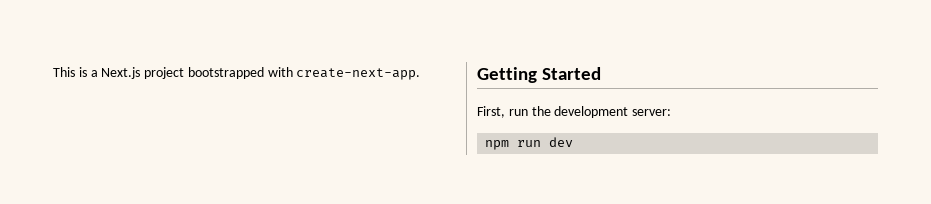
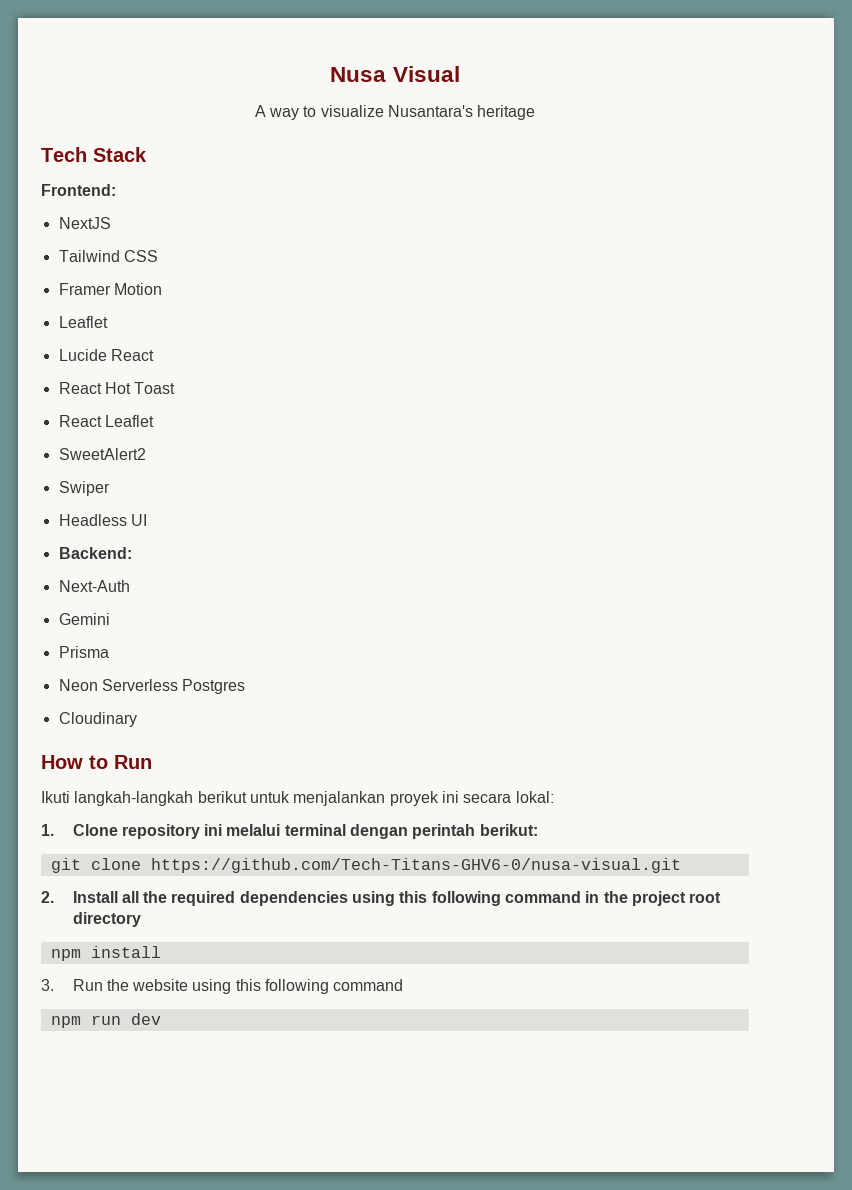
[53,67,421,80] [477,67,602,83] [477,106,672,118] This is a Next.js project bootstrapped with create-next-app. // Getting Started // First, run the development server: -> [330,66,460,82] [254,105,536,120] [41,147,147,162] [41,184,116,196] [58,217,111,229] [58,250,158,262] [58,283,162,295] [58,316,108,328] [58,349,154,361] [58,382,176,394] [58,415,154,427] [58,448,146,460] [58,481,110,496] [58,514,147,526] [58,547,132,559] [58,580,130,592] [58,613,110,625] [58,646,109,658] [58,679,246,694] [58,712,137,727] [41,755,152,769] [41,791,554,806] [41,824,538,839] [50,858,681,873] [41,891,722,906] [72,912,141,927] [50,946,161,961] [41,979,404,994] Nusa Visual // A way to visualize Nusantara's heritage // Tech Stack // Frontend: // NextJS // Tailwind CSS // Framer Motion // Leaflet // Lucide React // React Hot Toast // React Leaflet // SweetAlert2 // Swiper // Headless UI // Backend: // Next-Auth // Gemini // Prisma // Neon Serverless Postgres // Cloudinary // How to Run // Ikuti langkah-langkah berikut untuk menjalankan proyek ini secara lokal: // 1. Clone repository ini melalui terminal dengan perintah berikut: // git clone https://github.com/Tech-Titans-GHV6-0/nusa-visual.git // 2. Install all the required dependencies using this following command in the project root directory // npm install // 3. Run the website using this following command

